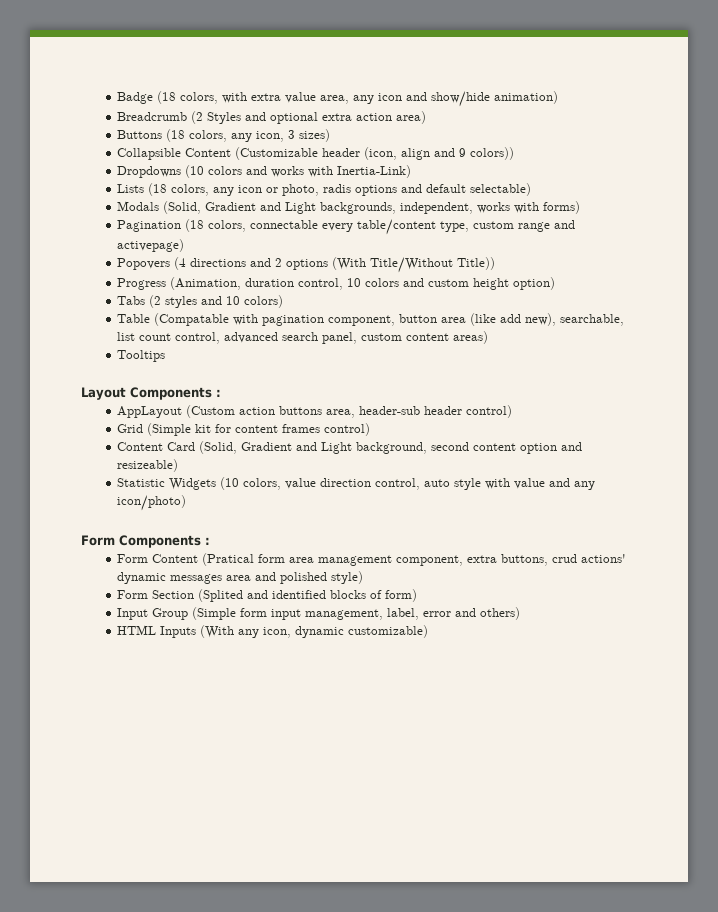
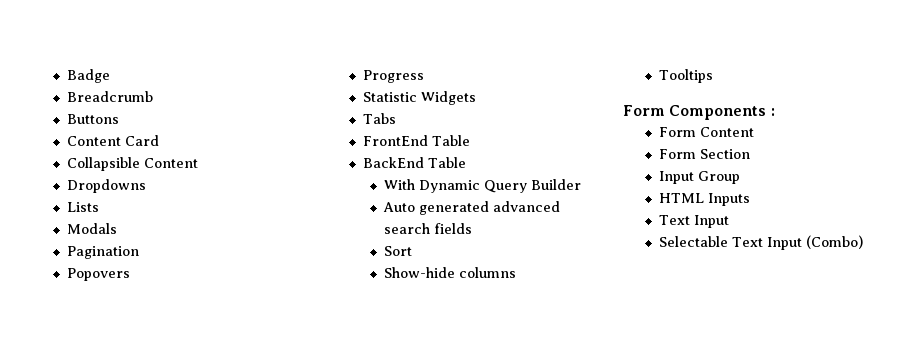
[157,91,559,107] [117,111,427,124] [117,129,331,142] [117,147,515,160] [117,165,412,178] [117,183,532,196] [117,201,581,214] [117,219,576,235] [117,239,185,252] [117,257,496,273] [117,277,556,290] [117,295,284,308] [117,313,625,326] [117,331,489,344] [117,350,166,362] [81,387,221,400] [117,405,513,418] [117,423,371,436] [117,441,583,454] [117,459,179,472] [117,477,596,490] [117,495,187,511] (18 colors, with extra value area, any icon and show/hide animation) // Breadcrumb (2 Styles and optional extra action area) // Buttons (18 colors, any icon, 3 sizes) // Collapsible Content (Customizable header (icon, align and 9 colors)) // Dropdowns (10 colors and works with Inertia-Link) // Lists (18 colors, any icon or photo, radis options and default selectable) // Modals (Solid, Gradient and Light backgrounds, independent, works with forms) // Pagination (18 colors, connectable every table/content type, custom range and activepage) // Popovers (4 directions and 2 options (With Title/Without Title)) // Progress (Animation, duration control, 10 colors and custom height option) // Tabs (2 styles and 10 colors) // Table (Compatable with pagination component, button area (like add new), searchable, list count control, advanced search panel, custom content areas) // Tooltips // Layout Components : // AppLayout (Custom action buttons area, header-sub header control) // Grid (Simple kit for content frames control) // Content Card (Solid, Gradient and Light background, second content option and resizeable) // Statistic Widgets (10 colors, value direction control, auto style with value and any icon/photo) -> [67,91,154,102] [67,114,120,124] [67,135,160,146] [67,157,199,171] [67,179,147,193] [67,202,100,212] [67,223,118,234] [67,246,140,259] [67,268,131,281] [363,70,425,83] [363,91,477,105] [363,113,397,124] [363,135,471,146] [363,157,467,168] [383,179,581,193] [382,201,560,215] [383,223,472,234] [383,246,412,256] [383,267,516,278] [659,69,714,83] // Breadcrumb // Buttons // Content Card // Collapsible Content // Dropdowns // Lists // Modals // Pagination // Popovers // Progress // Statistic Widgets // Tabs // FrontEnd Table // BackEnd Table // With Dynamic Query Builder // Auto generated advanced search fields // Sort // Show-hide columns // Tooltips
[202,553,627,566] [117,571,364,584] [117,589,418,602] [117,607,521,620] [117,625,429,638] (Pratical form area management component, extra buttons, crud actions' dynamic messages area and polished style) // Form Section (Splited and identified blocks of form) // Input Group (Simple form input management, label, error and others) // HTML Inputs (With any icon, dynamic customizable) -> [659,149,751,159] [659,171,741,184] [659,193,751,206] [659,215,730,228] [659,235,864,250] // Form Section // Input Group // HTML Inputs // Text Input // Selectable Text Input (Combo)

